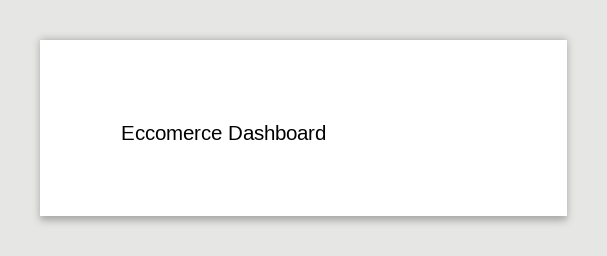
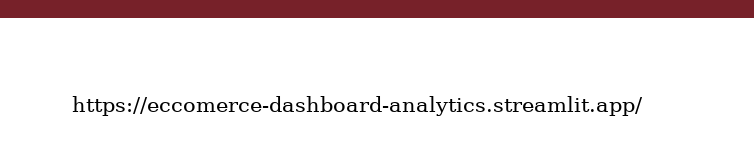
[121,125,326,140] Eccomerce Dashboard -> [72,96,643,116] https://eccomerce-dashboard-analytics.streamlit.app/

